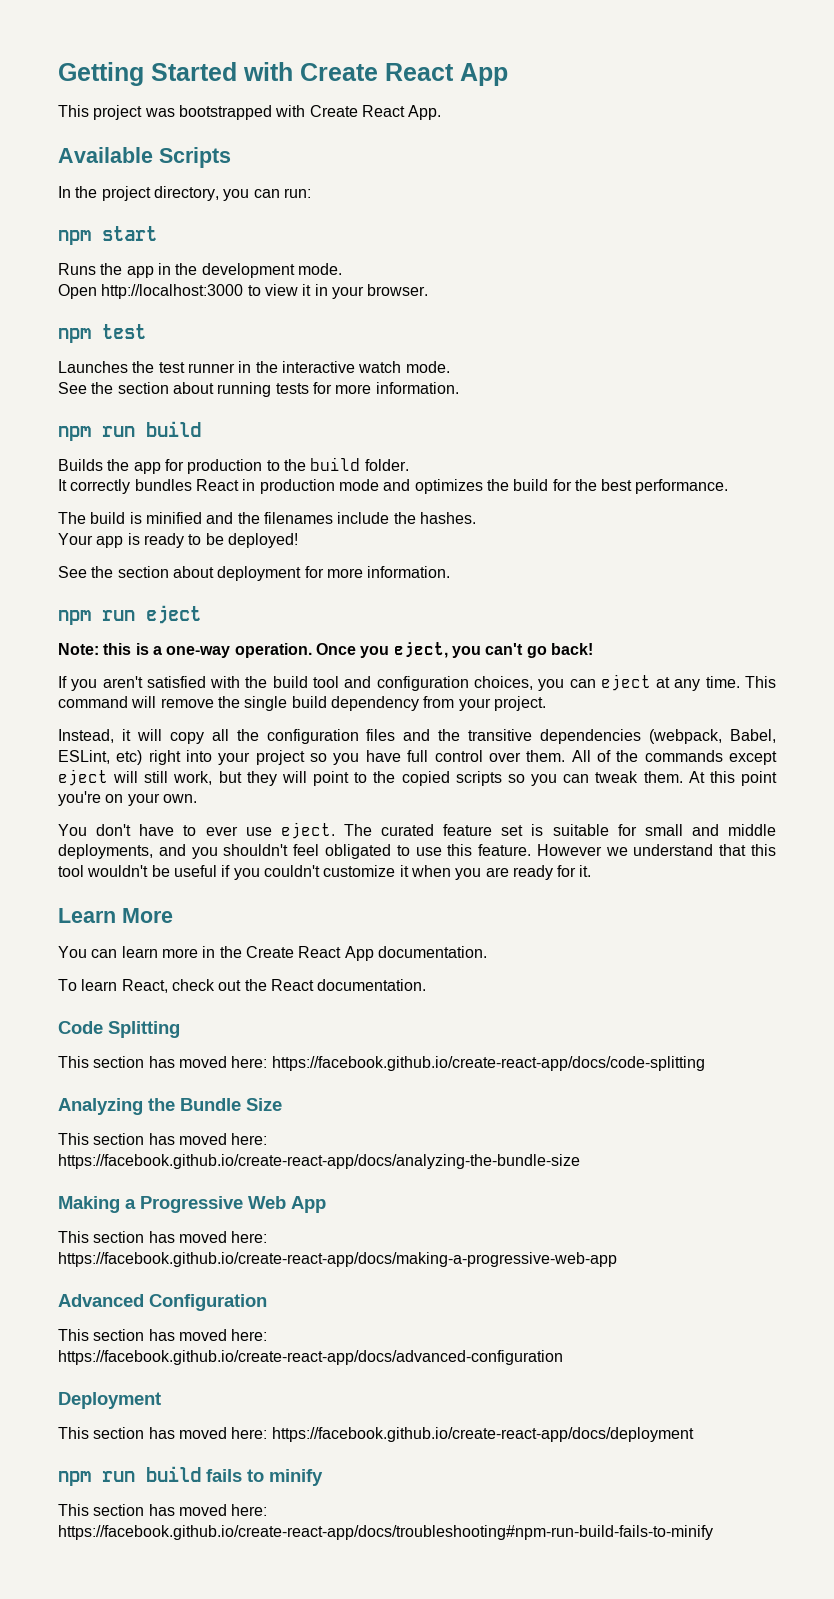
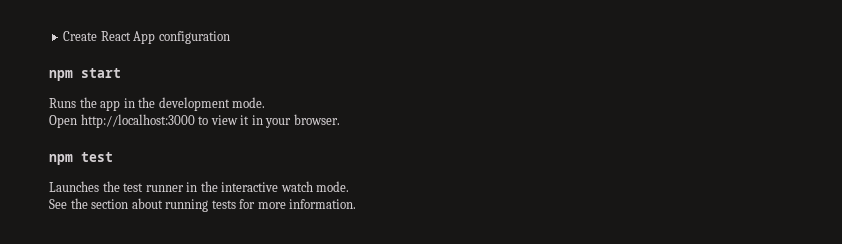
[58,62,508,86] [58,105,442,120] [58,147,231,168] [58,186,311,201] Getting Started with Create React App // This project was bootstrapped with Create React App. // Available Scripts // In the project directory, you can run: -> [63,31,230,44] Create React App configuration
[58,421,201,441] [58,457,409,474] [58,479,729,494] [58,512,476,524] [58,533,298,548] [58,566,451,581] [58,605,201,625] [58,642,593,658] [58,674,776,691] [58,696,546,711] [58,729,776,744] [58,750,778,765] [58,769,777,786] [58,791,197,806] [58,822,776,839] [58,844,777,859] [58,865,592,880] [58,908,173,923] [58,946,487,961] [58,979,427,993] [58,1021,180,1038] [58,1056,705,1071] [58,1098,282,1115] [58,1133,268,1145] [58,1154,580,1169] [58,1196,326,1213] [58,1231,268,1243] [58,1252,617,1267] [58,1294,267,1311] [58,1329,268,1341] [58,1350,563,1365] [58,1392,161,1409] [58,1427,694,1442] [58,1466,323,1486] [58,1504,268,1516] [58,1525,713,1540] // npm run build // Builds the app for production to the build folder. // It correctly bundles React in production mode and optimizes the build for the best performance. // The build is minified and the filenames include the hashes. // Your app is ready to be deployed! // See the section about deployment for more information. // npm run eject // Note: this is a one-way operation. Once you eject, you can't go back! // If you aren't satisfied with the build tool and configuration choices, you can eject at any time. This command will remove the single build dependency from your project. // Instead, it will copy all the configuration files and the transitive dependencies (webpack, Babel, ESLint, etc) right into your project so you have full control over them. All of the commands except eject will still work, but they will point to the copied scripts so you can tweak them. At this point you're on your own. // You don't have to ever use eject. The curated feature set is suitable for small and middle deployments, and you shouldn't feel obligated to use this feature. However we understand that this tool wouldn't be useful if you couldn't customize it when you are ready for it. // Learn More // You can learn more in the Create React App documentation. // To learn React, check out the React documentation. // Code Splitting // This section has moved here: https://facebook.github.io/create-react-app/docs/code-splitting // Analyzing the Bundle Size // This section has moved here: https://facebook.github.io/create-react-app/docs/analyzing-the-bundle-size // Making a Progressive Web App // This section has moved here: https://facebook.github.io/create-react-app/docs/making-a-progressive-web-app // Advanced Configuration // This section has moved here: https://facebook.github.io/create-react-app/docs/advanced-configuration // Deployment // This section has moved here: https://facebook.github.io/create-react-app/docs/deployment // npm run build fails to minify // This section has moved here: https://facebook.github.io/create-react-app/docs/troubleshooting#npm-run-build-fails-to-minify -> (357, 204) none

